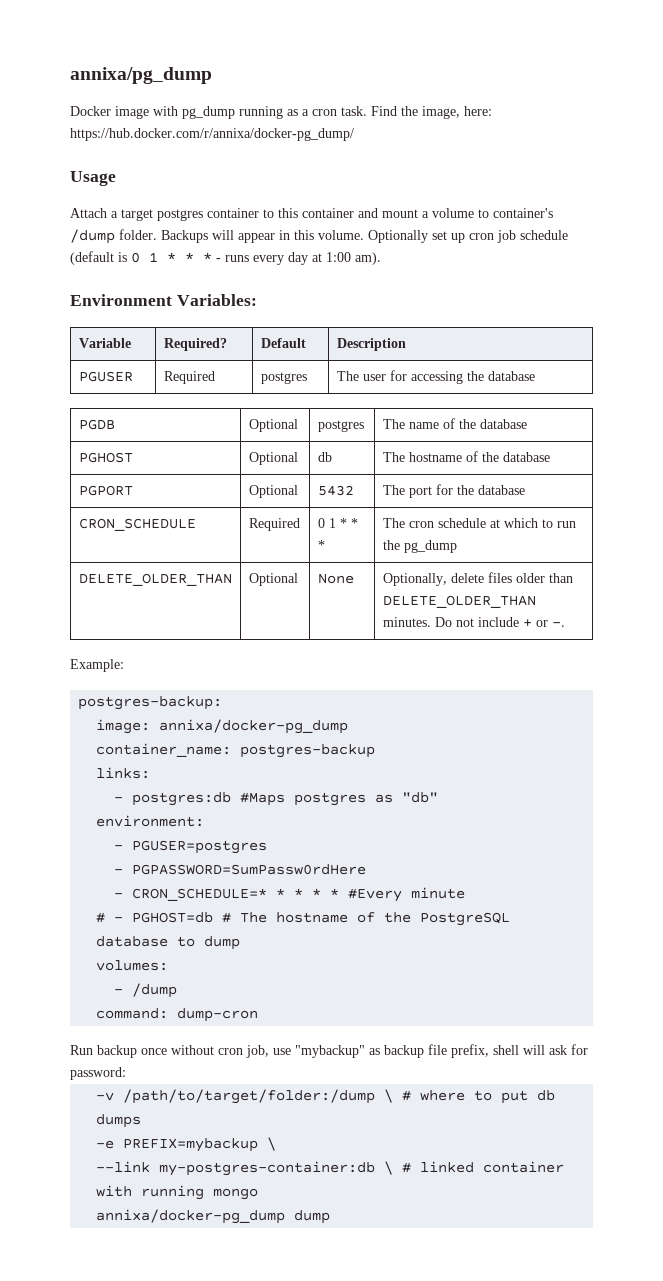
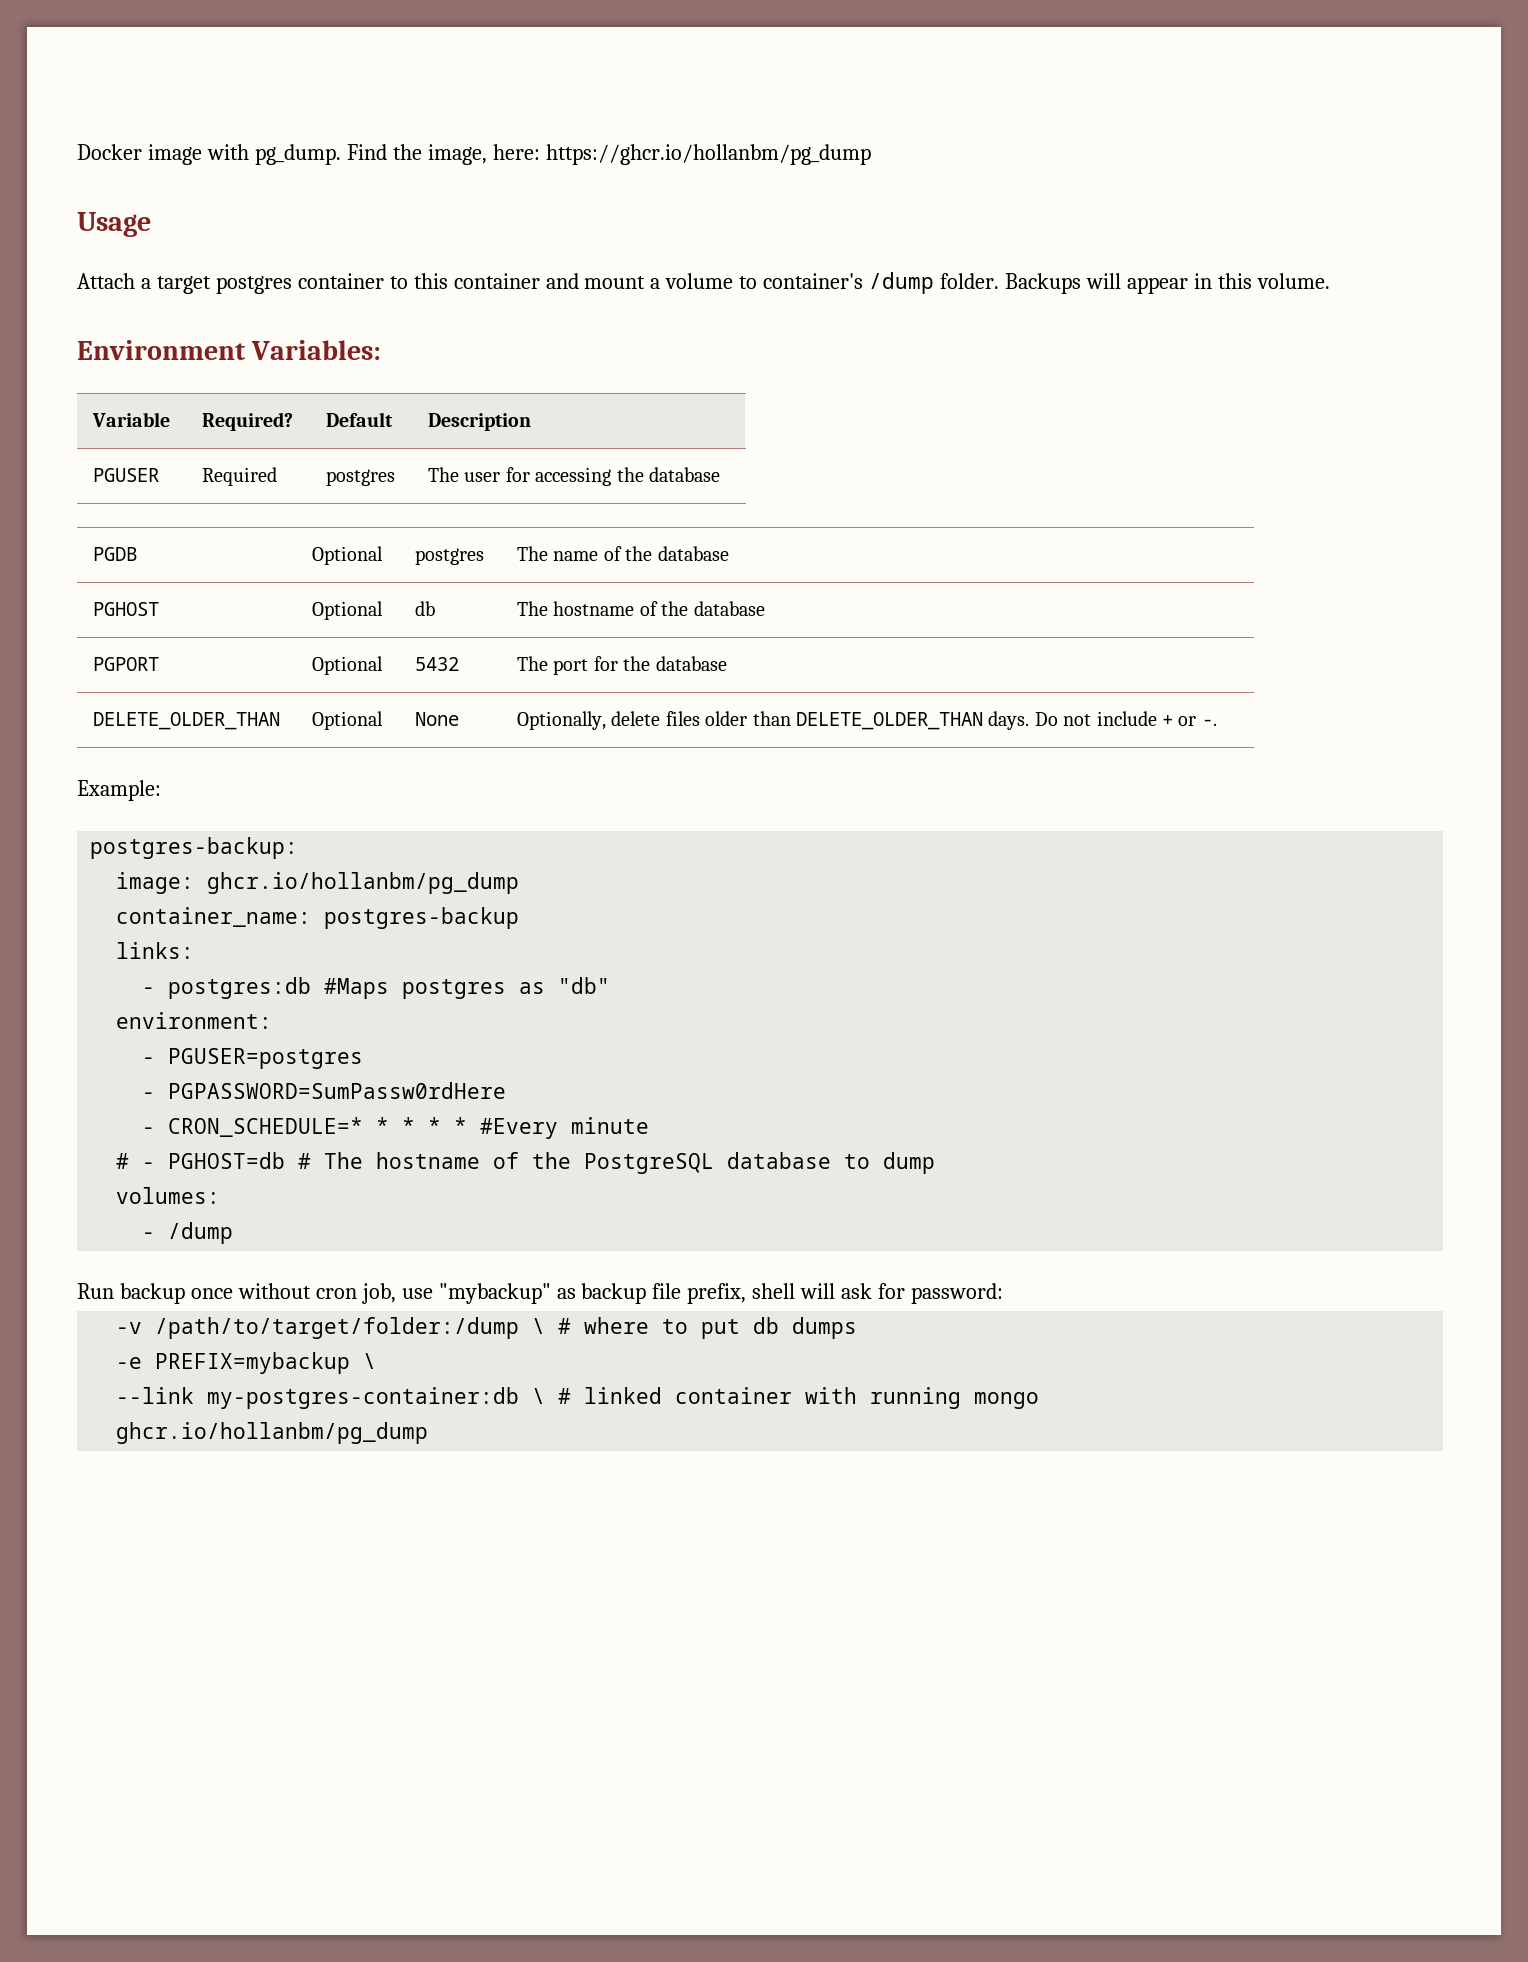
[70,67,212,84] annixa/pg_dump // -> (77, 152) none
[182,106,367,119] pg_dump running as a cron task. -> [254,144,341,165] pg_dump.
[70,128,354,141] https://hub.docker.com/r/annixa/docker-pg_dump/ -> [545,144,871,165] https://ghcr.io/hollanbm/pg_dump
[368,230,568,243] [70,251,381,265] Optionally set up cron job schedule (default is 0 1 * * * - runs every day at 1:00 am). -> (1330, 281) none
[78,518,196,531] [248,518,300,531] [317,518,358,528] [317,540,325,550] [382,518,576,528] [382,540,457,553] // CRON_SCHEDULE | Required | 0 1 * * * | The cron schedule at which to run the pg_dump -> (727, 663) none
[382,617,431,627] minutes. -> [988,711,1030,730] days.
[159,719,349,734] annixa/docker-pg_dump -> [207,872,520,894] ghcr.io/hollanbm/pg_dump
[96,1008,259,1022] // command: dump-cron -> (234, 1233) none
[96,1209,331,1224] annixa/docker-pg_dump dump -> [116,1422,429,1444] ghcr.io/hollanbm/pg_dump

